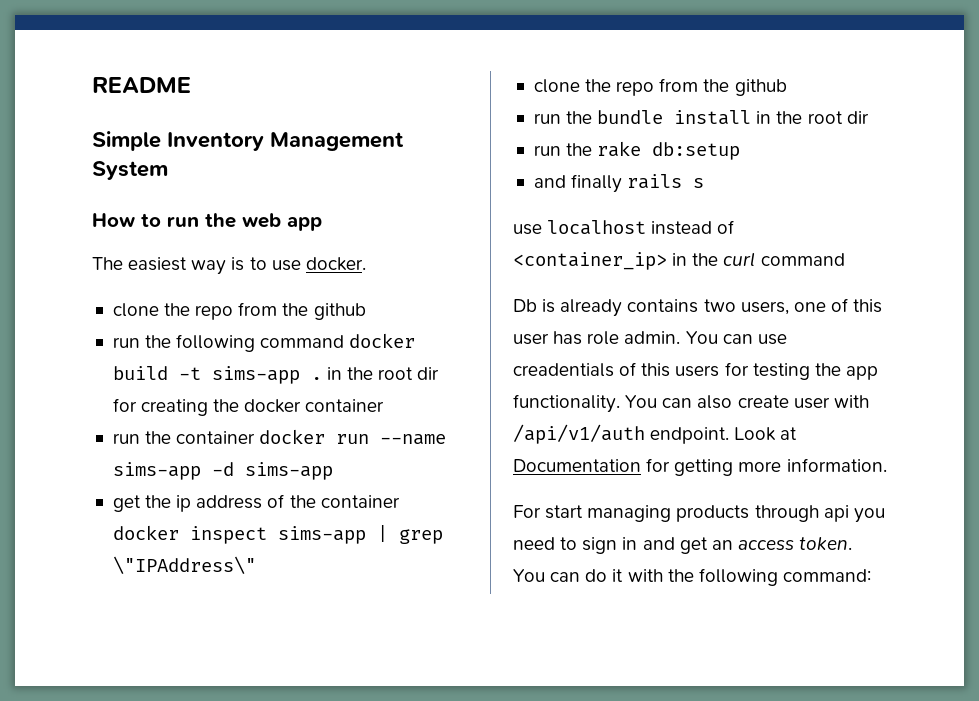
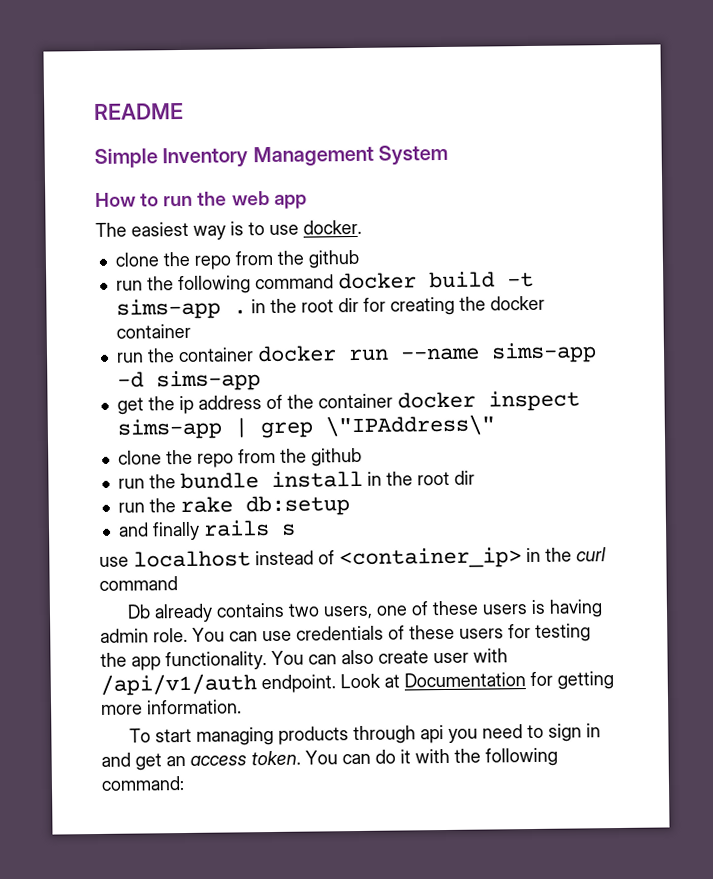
[542,299,556,313] is -> (152, 611) none
[853,299,883,313] [513,331,787,345] [513,362,671,377] this user has role admin. You can use creadentials of this -> [432,599,604,618] [100,624,455,643] these users is having admin role. You can use credentials of these
[513,505,541,518] For -> [129,728,152,743] To

